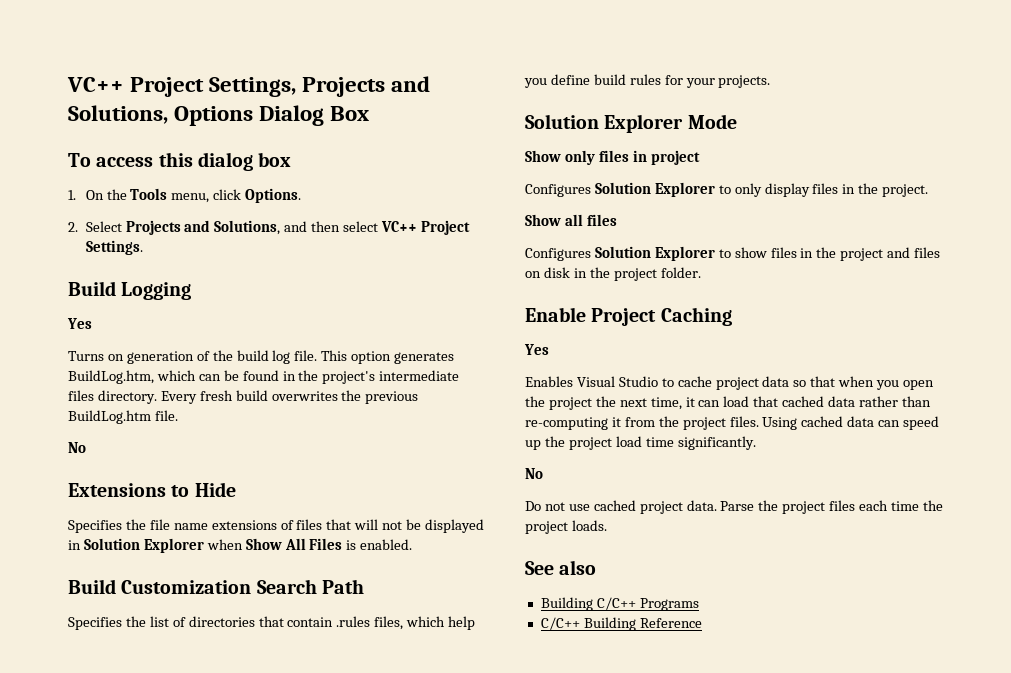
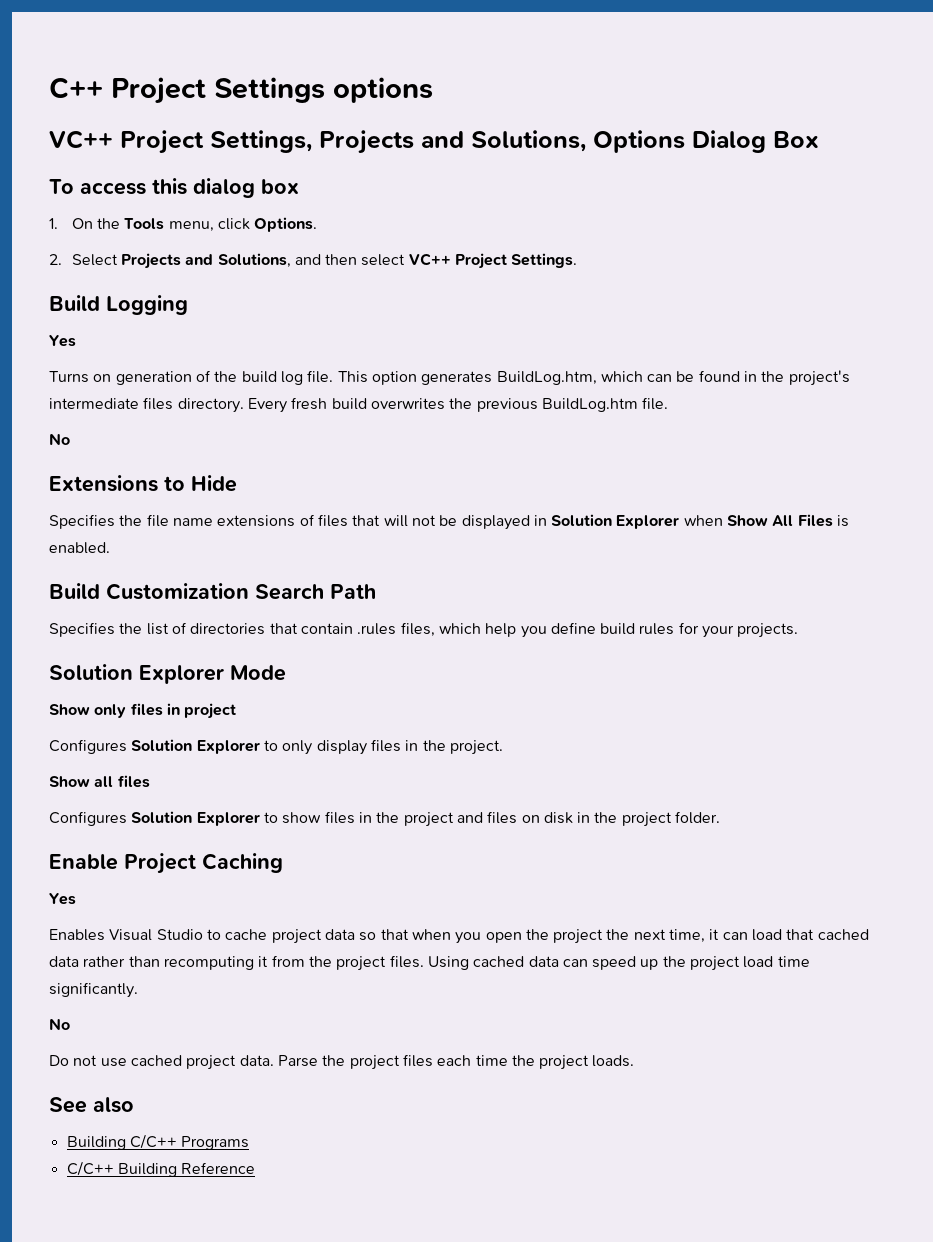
(67, 84) none -> [49,77,433,104] C++ Project Settings options //
[525,417,608,430] re-computing -> [163,956,254,970] recomputing

